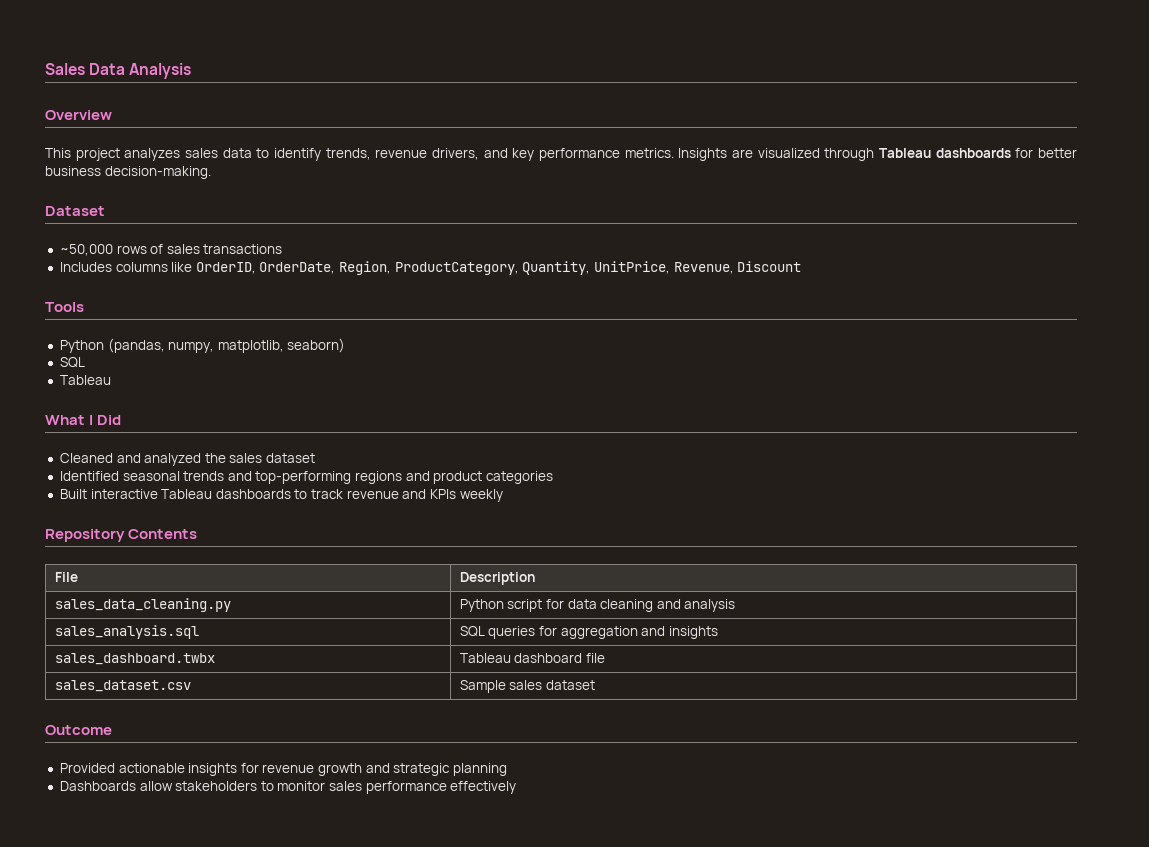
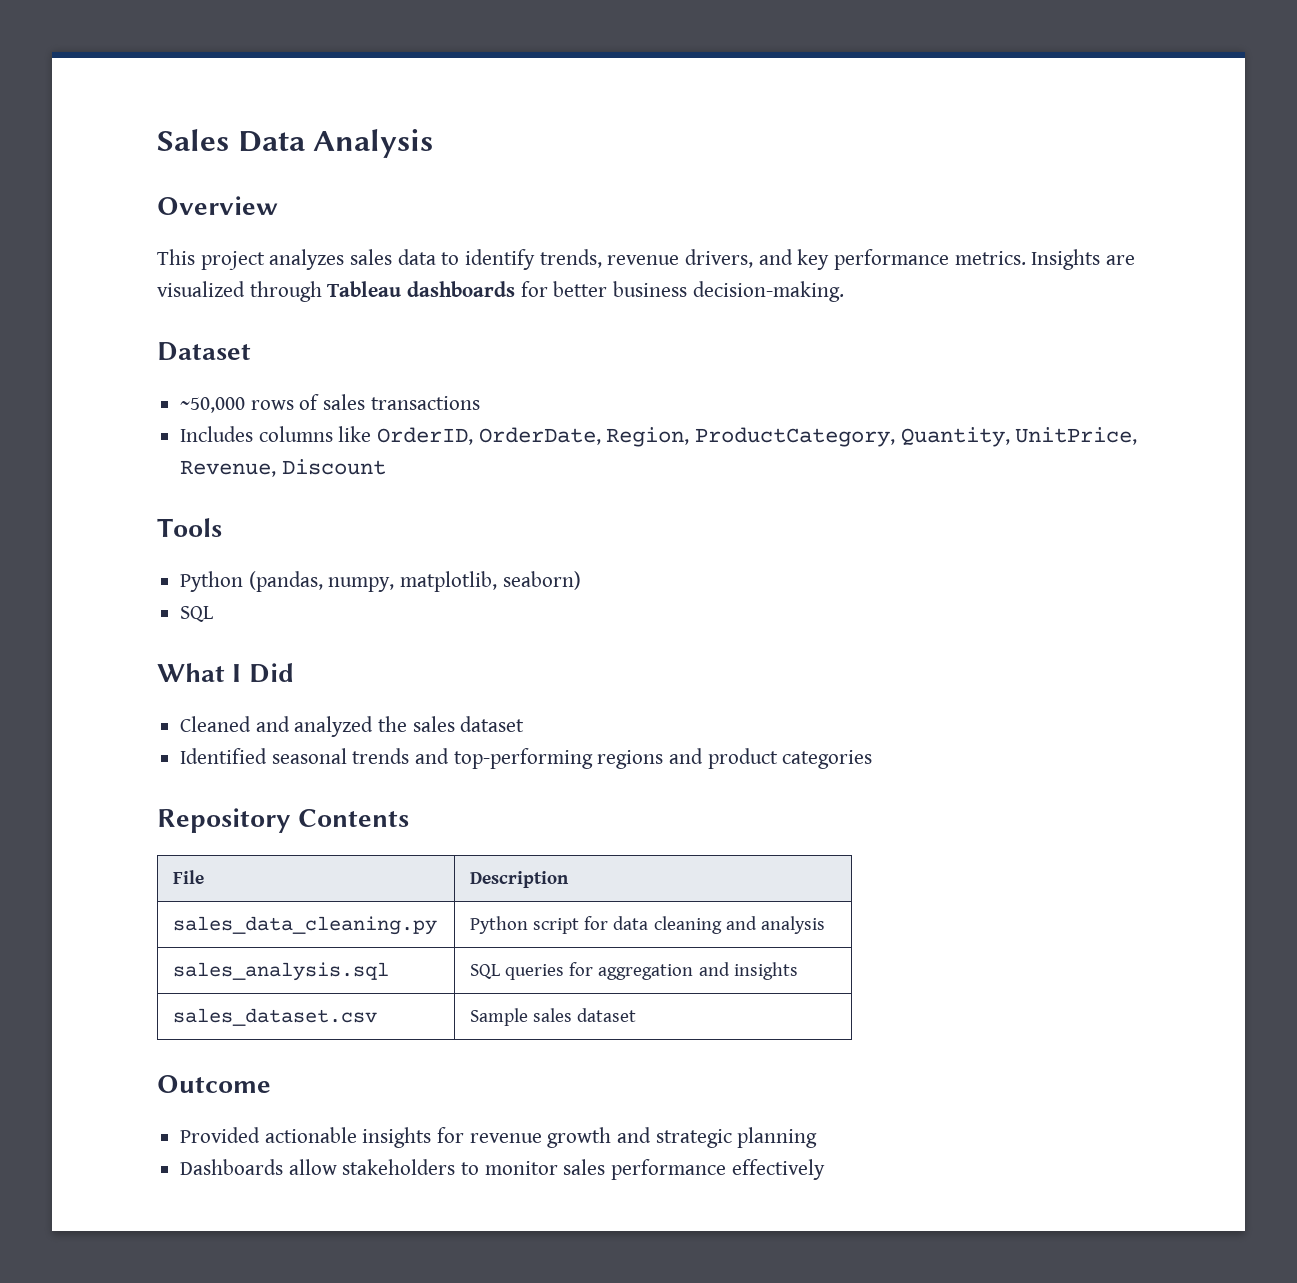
[59,375,111,385] // Tableau -> (214, 614) none
[59,489,503,502] // Built interactive Tableau dashboards to track revenue and KPIs weekly -> (873, 759) none
[54,653,215,665] [459,653,605,663] // sales_dashboard.twbx | Tableau dashboard file -> (798, 971) none

